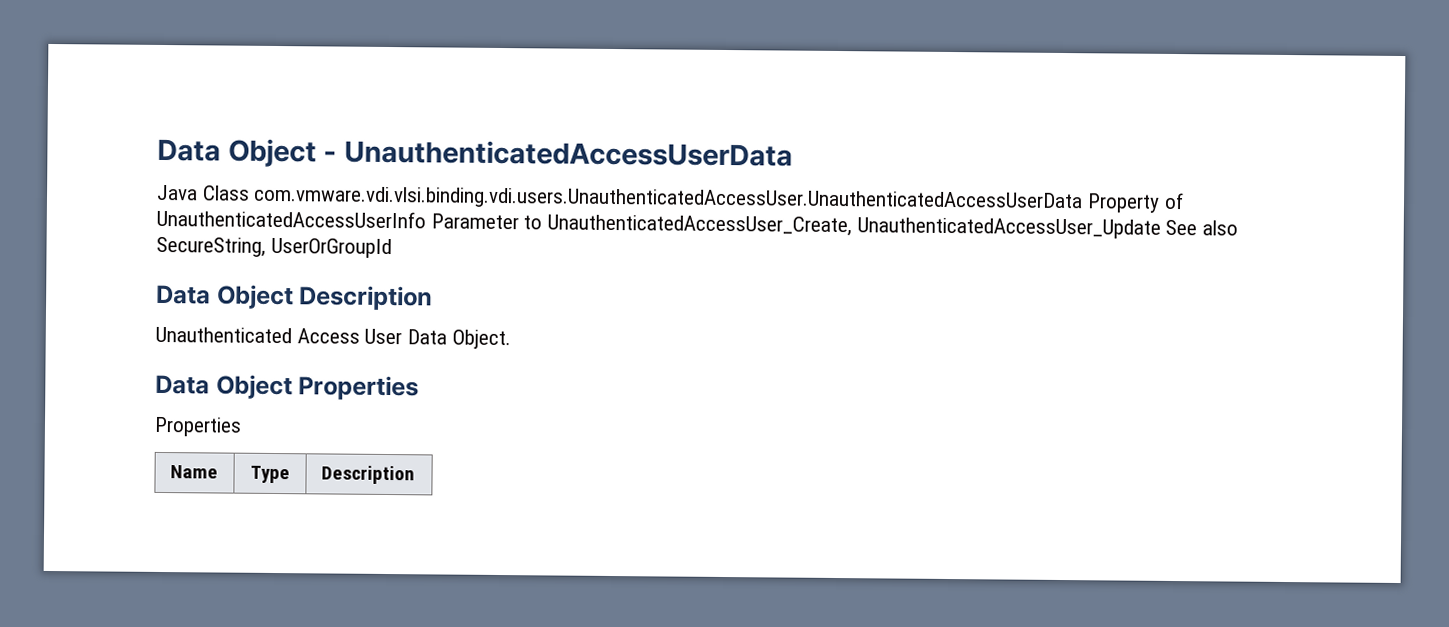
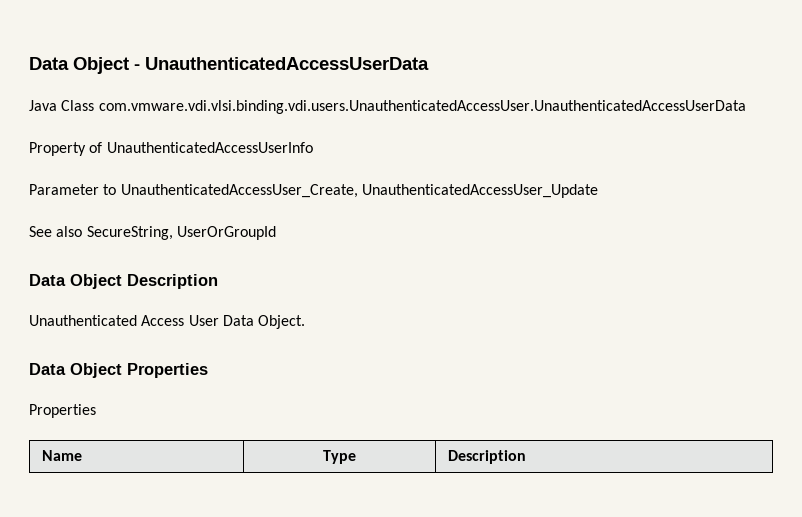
(1084, 199) none -> (746, 107) //
(426, 219) none -> (313, 147) //
(1161, 228) none -> (598, 191) //

